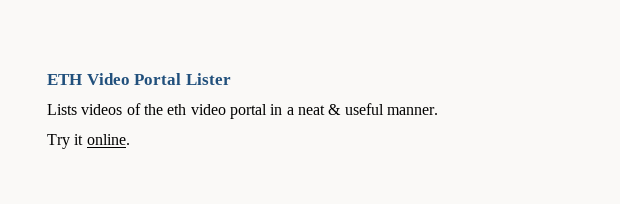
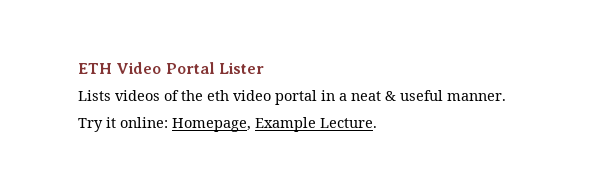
[86,134,130,145] online. -> [120,117,377,132] online: Homepage, Example Lecture.

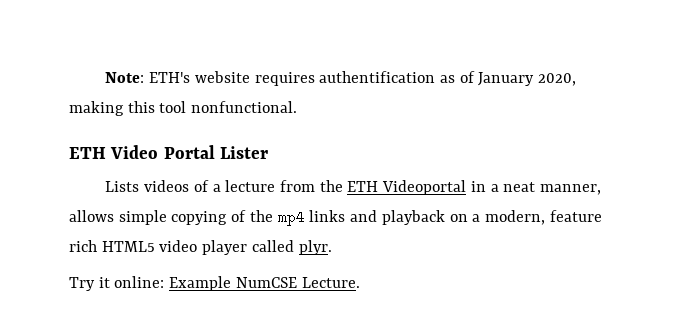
(78, 68) none -> [105,71,577,86] [69,101,298,116] Note: ETH's website requires authentification as of January 2020, making this tool nonfunctional. //
[181,90,506,105] the eth video portal in a neat & useful manner. -> [212,180,602,195] [69,210,602,226] [69,240,332,255] a lecture from the ETH Videoportal in a neat manner, allows simple copying of the mp4 links and playback on a modern, feature rich HTML5 video player called plyr.
[172,117,316,132] Homepage, Example -> [169,276,297,291] Example NumCSE

